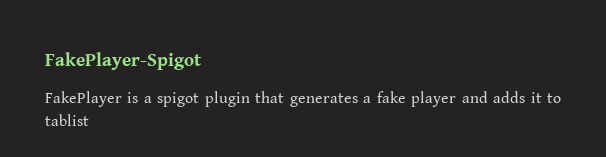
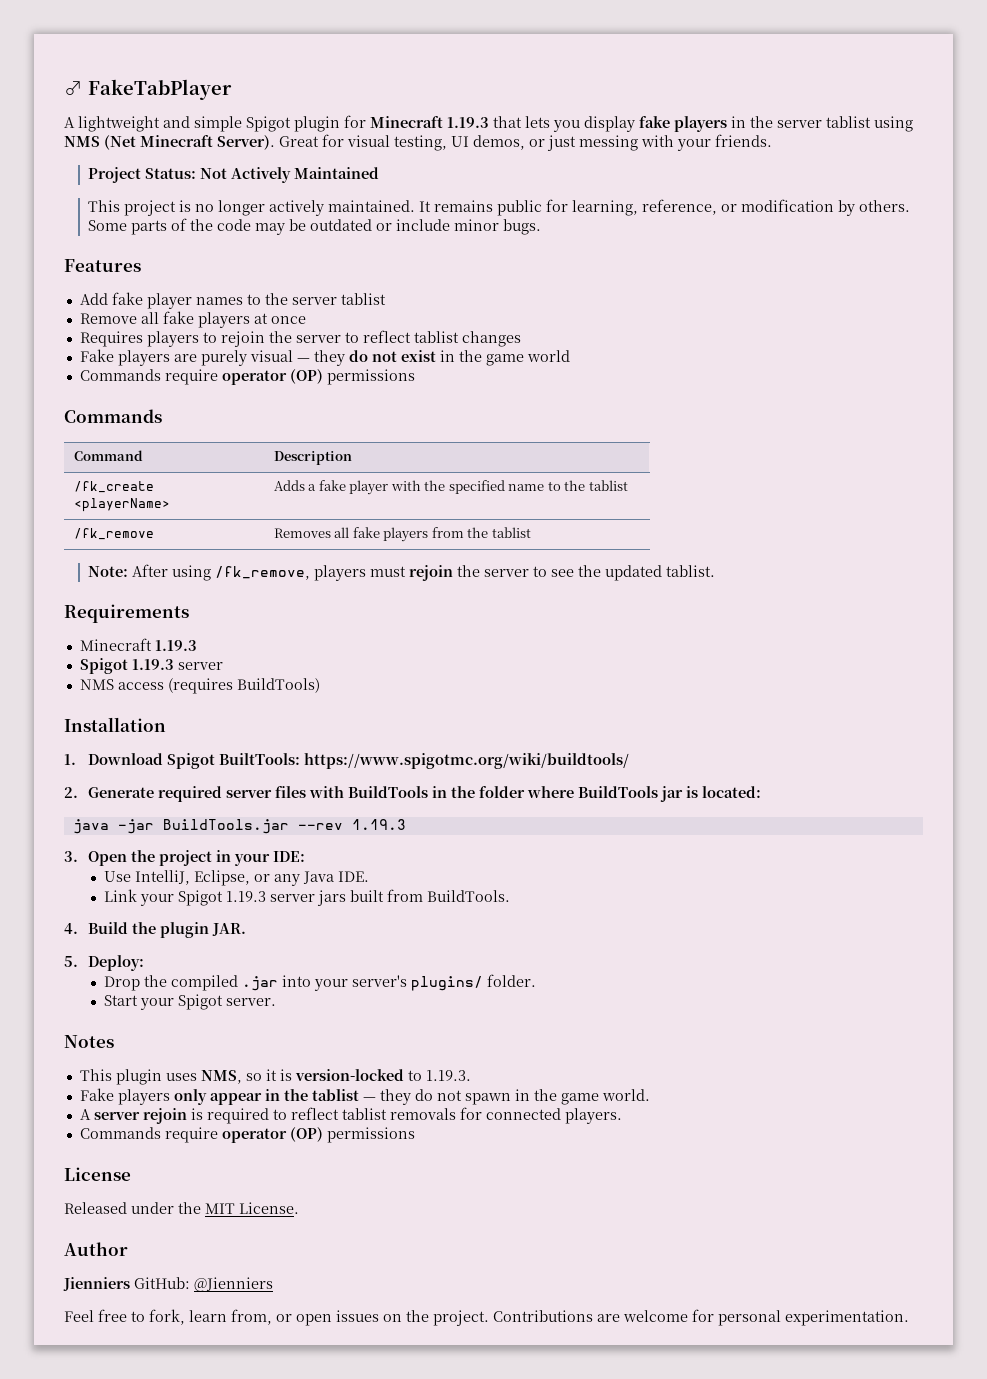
[45,52,202,70] [45,91,561,107] [45,114,89,126] FakePlayer-Spigot // FakePlayer is a spigot plugin that generates a fake player and adds it to tablist -> [64,79,232,100] [64,115,913,132] [64,134,772,151] [88,167,380,183] [88,199,911,216] [88,218,542,235] [64,259,141,272] [79,292,386,309] [79,311,306,328] [79,330,521,347] [79,349,570,366] [79,369,415,385] [64,409,162,423] [73,450,143,461] [273,451,352,465] [73,481,154,493] [73,498,170,512] [273,480,628,495] [73,528,154,540] [273,527,531,542] [88,564,716,581] [64,604,189,623] [79,638,197,651] [79,658,223,674] [79,678,320,694] [64,717,166,732] [64,753,630,769] [64,786,762,802] [72,819,406,834] [64,850,306,866] [103,870,369,886] [103,889,510,906] [64,922,247,938] [64,955,145,971] [103,974,536,991] [103,994,276,1010] [64,1035,114,1048] [79,1069,471,1085] [79,1088,650,1105] [79,1107,622,1124] [79,1127,415,1143] [64,1167,131,1181] [64,1202,299,1214] [64,1242,128,1256] [63,1277,273,1292] [64,1309,909,1326] ♂ FakeTabPlayer // A lightweight and simple Spigot plugin for Minecraft 1.19.3 that lets you display fake players in the server tablist using NMS (Net Minecraft Server). Great for visual testing, UI demos, or just messing with your friends. // Project Status: Not Actively Maintained // This project is no longer actively maintained. It remains public for learning, reference, or modification by others. Some parts of the code may be outdated or include minor bugs. // Features // Add fake player names to the server tablist // Remove all fake players at once // Requires players to rejoin the server to reflect tablist changes // Fake players are purely visual — they do not exist in the game world // Commands require operator (OP) permissions // Commands // Command | Description // /fk_create <playerName> | Adds a fake player with the specified name to the tablist // /fk_remove | Removes all fake players from the tablist // Note: After using /fk_remove, players must rejoin the server to see the updated tablist. // Requirements // Minecraft 1.19.3 // Spigot 1.19.3 server // NMS access (requires BuildTools) // Installation // 1. Download Spigot BuiltTools: https://www.spigotmc.org/wiki/buildtools/ // 2. Generate required server files with BuildTools in the folder where BuildTools jar is located: // java -jar BuildTools.jar --rev 1.19.3 // 3. Open the project in your IDE: // Use IntelliJ, Eclipse, or any Java IDE. // Link your Spigot 1.19.3 server jars built from BuildTools. // 4. Build the plugin JAR. // 5. Deploy: // Drop the compiled .jar into your server's plugins/ folder. // Start your Spigot server. // Notes // This plugin uses NMS, so it is version-locked to 1.19.3. // Fake players only appear in the tablist — they do not spawn in the game world. // A server rejoin is required to reflect tablist removals for connected players. // Commands require operator (OP) permissions // License // Released under the MIT License. // Author // Jienniers GitHub: @Jienniers // Feel free to fork, learn from, or open issues on the project. Contributions are welcome for personal experimentation.

